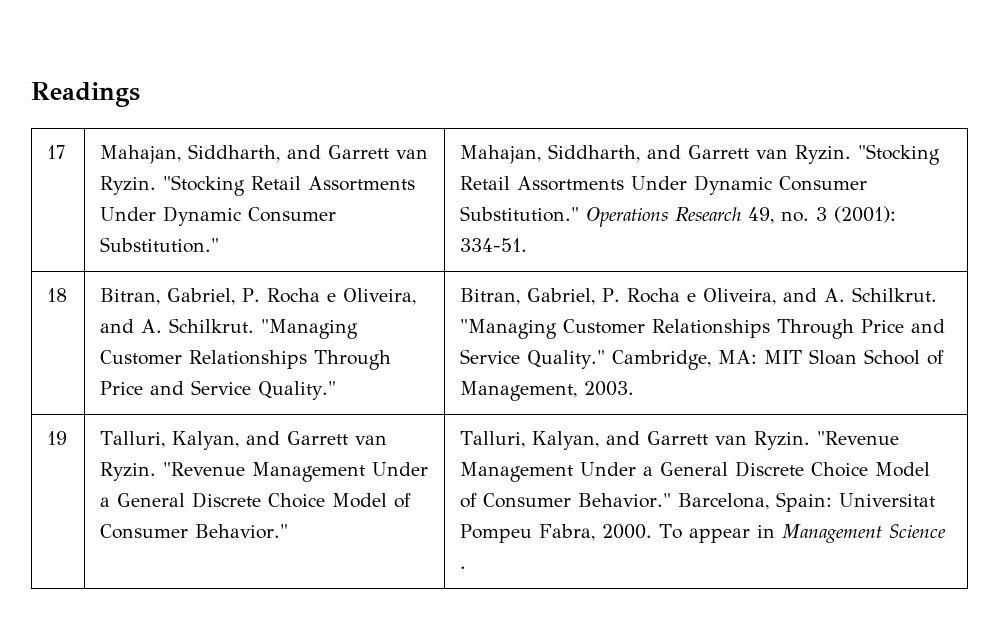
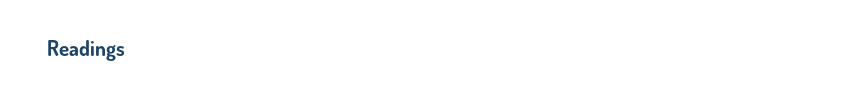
[47,145,66,159] [100,144,429,164] [100,175,416,196] [100,206,337,226] [100,237,220,253] [460,144,941,165] [460,175,868,195] [460,206,897,227] [460,238,528,252] [47,288,68,302] [100,288,417,305] [100,318,359,339] [100,350,392,370] [100,380,337,400] [460,287,938,305] [460,319,946,339] [460,349,945,370] [460,381,635,401] [47,431,68,445] [100,431,388,450] [100,462,429,482] [100,492,412,508] [100,524,289,539] [460,431,900,450] [460,461,931,482] [460,492,936,512] [460,524,947,543] [460,566,467,569] // 17 | Mahajan, Siddharth, and Garrett van Ryzin. "Stocking Retail Assortments Under Dynamic Consumer Substitution." | Mahajan, Siddharth, and Garrett van Ryzin. "Stocking Retail Assortments Under Dynamic Consumer Substitution." Operations Research 49, no. 3 (2001): 334-51. // 18 | Bitran, Gabriel, P. Rocha e Oliveira, and A. Schilkrut. "Managing Customer Relationships Through Price and Service Quality." | Bitran, Gabriel, P. Rocha e Oliveira, and A. Schilkrut. "Managing Customer Relationships Through Price and Service Quality." Cambridge, MA: MIT Sloan School of Management, 2003. // 19 | Talluri, Kalyan, and Garrett van Ryzin. "Revenue Management Under a General Discrete Choice Model of Consumer Behavior." | Talluri, Kalyan, and Garrett van Ryzin. "Revenue Management Under a General Discrete Choice Model of Consumer Behavior." Barcelona, Spain: Universitat Pompeu Fabra, 2000. To appear in Management Science . -> (125, 50) none

